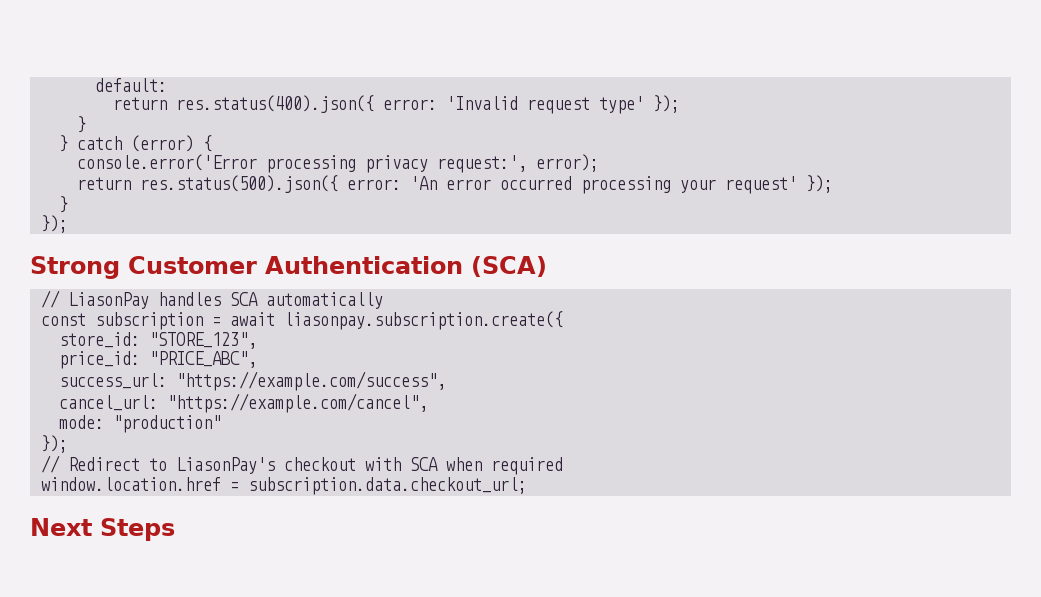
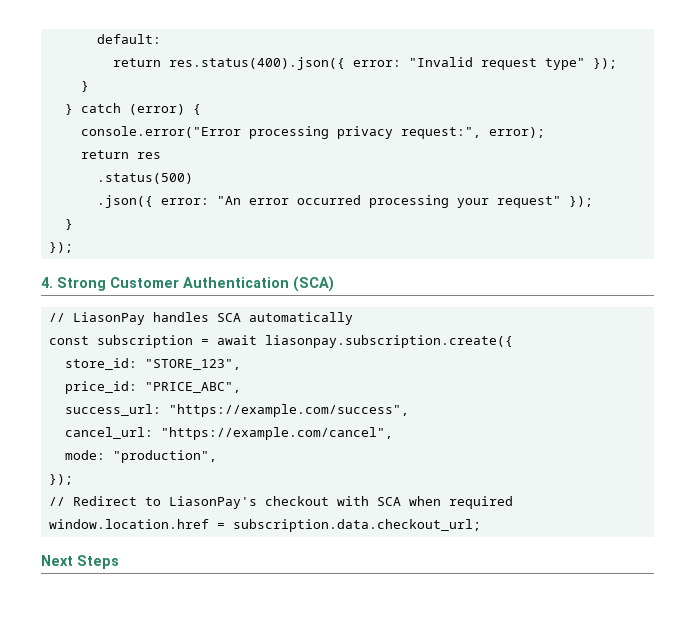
[446,96,645,114] 'Invalid request type' -> [408,57,585,70] "Invalid request type"
[77,154,258,171] console.error('Error -> [80,126,241,138] console.error("Error
[437,155,528,173] request:', -> [400,127,481,139] request:",
[140,175,438,193] res.status(500).json({ error: 'An -> [136,152,161,159] [96,173,193,184] [96,195,241,208] res // .status(500) // .json({ error: "An
[725,176,798,194] request' -> [496,196,561,208] request"
(69, 224) none -> [41,277,53,288] 4.
[113,415,222,433] "production" -> [112,450,217,463] "production",

